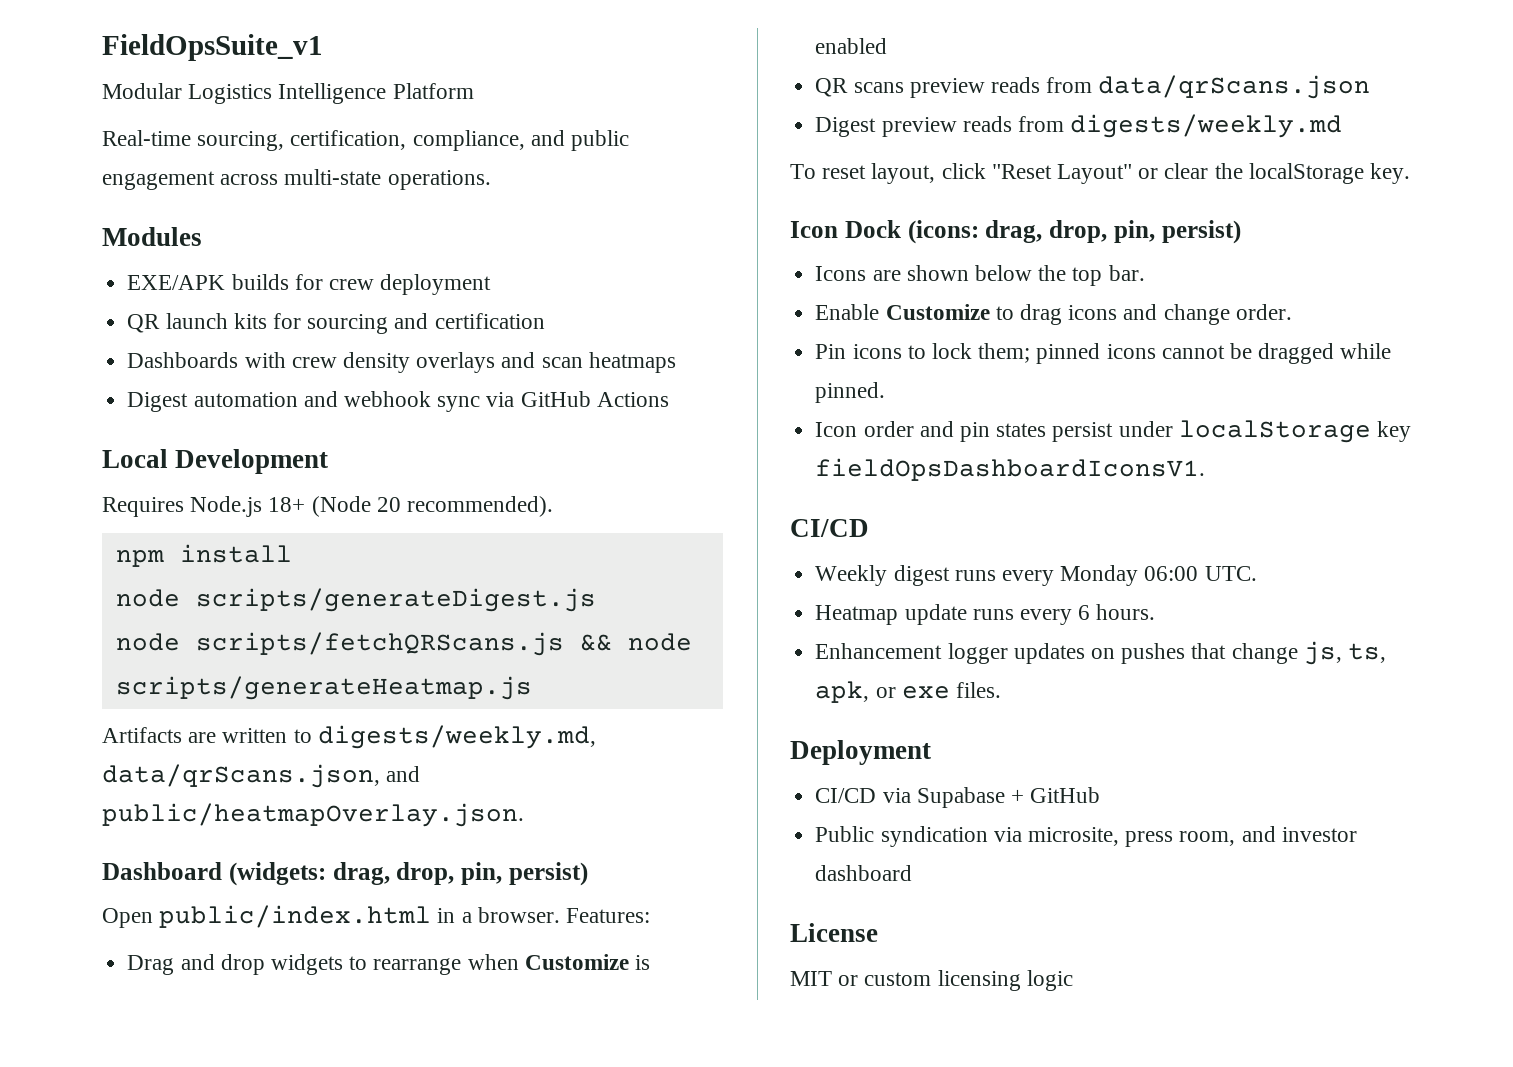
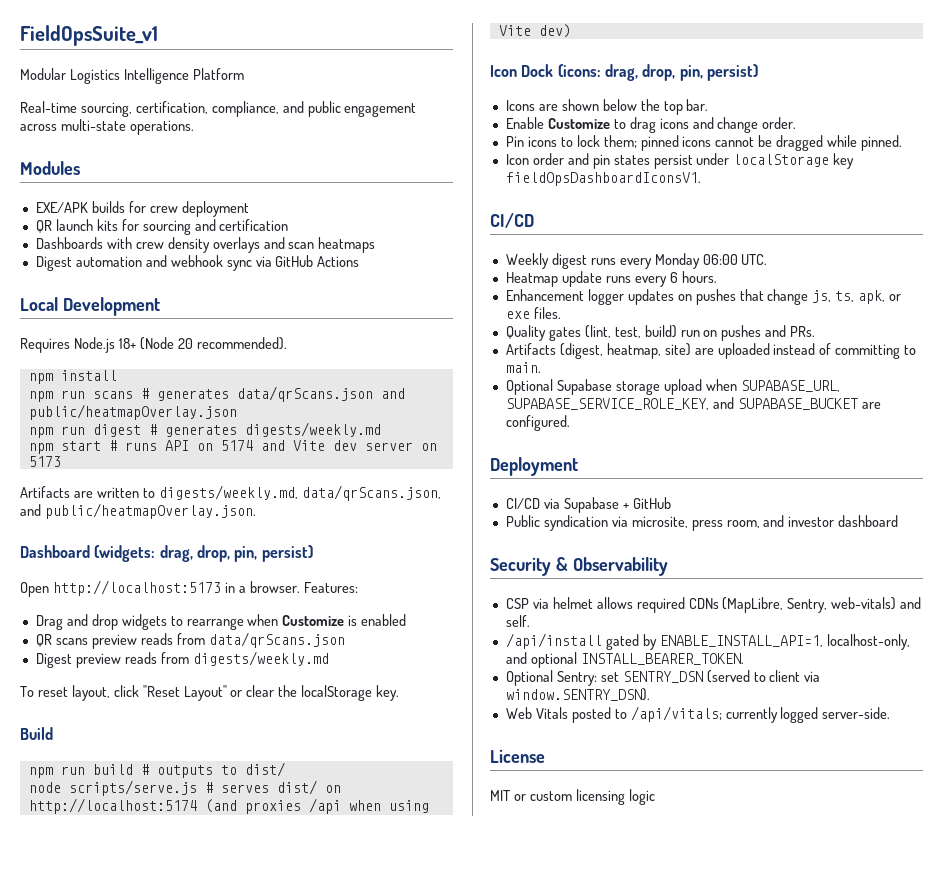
[115,588,596,612] [115,632,692,656] [115,676,532,700] node scripts/generateDigest.js // node scripts/fetchQRScans.js && node scripts/generateHeatmap.js -> [28,386,405,402] [28,404,237,420] [28,422,381,438] [28,440,437,454] [28,456,61,467] npm run scans # generates data/qrScans.json and public/heatmapOverlay.json // npm run digest # generates digests/weekly.md // npm start # runs API on 5174 and Vite dev server on 5173
[159,905,432,928] public/index.html -> [52,580,221,596] http://localhost:5173
(1411, 173) none -> [20,727,53,740] [28,762,285,778] [28,780,341,796] [28,798,429,814] [498,24,571,38] // Build // npm run build # outputs to dist/ // node scripts/serve.js # serves dist/ on http://localhost:5174 (and proxies /api when using Vite dev)
(1001, 690) none -> [505,325,816,341] [505,343,917,359] [505,362,541,373] [505,379,840,395] [505,397,881,410] [505,415,570,431] // Quality gates (lint, test, build) run on pushes and PRs. // Artifacts (digest, heatmap, site) are uploaded instead of committing to main. // Optional Supabase storage upload when SUPABASE_URL, SUPABASE_SERVICE_ROLE_KEY, and SUPABASE_BUCKET are configured.
(913, 873) none -> [490,557,668,576] [505,597,922,613] [505,615,530,627] [505,633,910,650] [505,652,744,668] [505,670,821,686] [505,688,650,701] [505,706,891,723] // Security & Observability // CSP via helmet allows required CDNs (MapLibre, Sentry, web-vitals) and self. // /api/install gated by ENABLE_INSTALL_API=1, localhost-only, and optional INSTALL_BEARER_TOKEN. // Optional Sentry: set SENTRY_DSN (served to client via window.SENTRY_DSN). // Web Vitals posted to /api/vitals; currently logged server-side.

